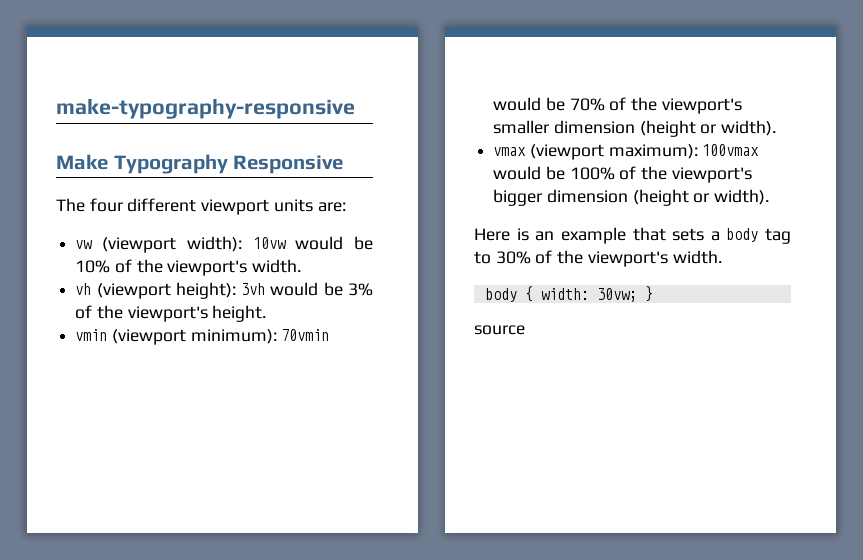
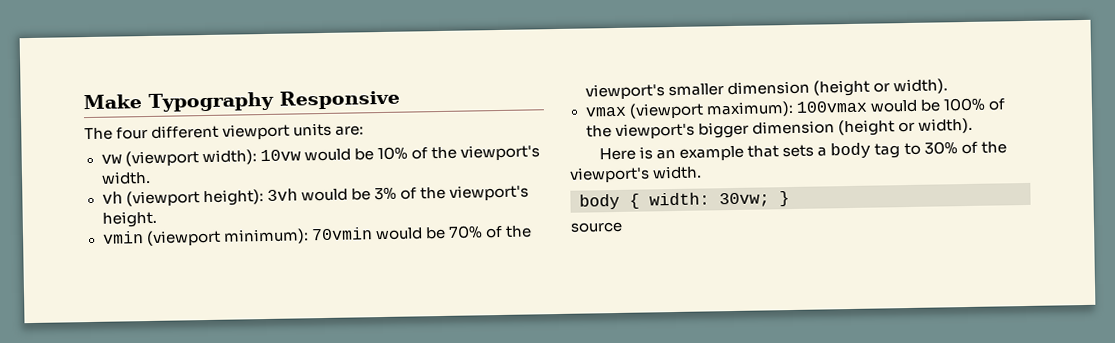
[56,98,355,119] make-typography-responsive // -> (83, 102) none

